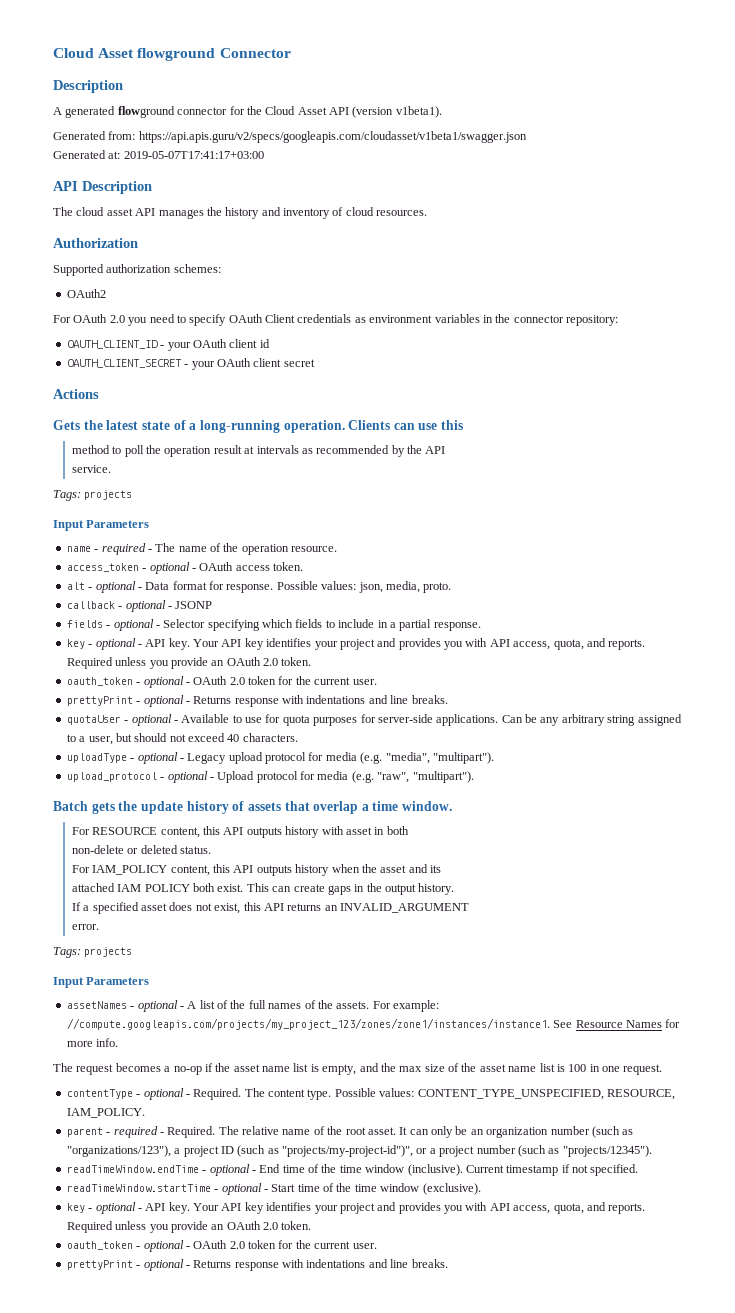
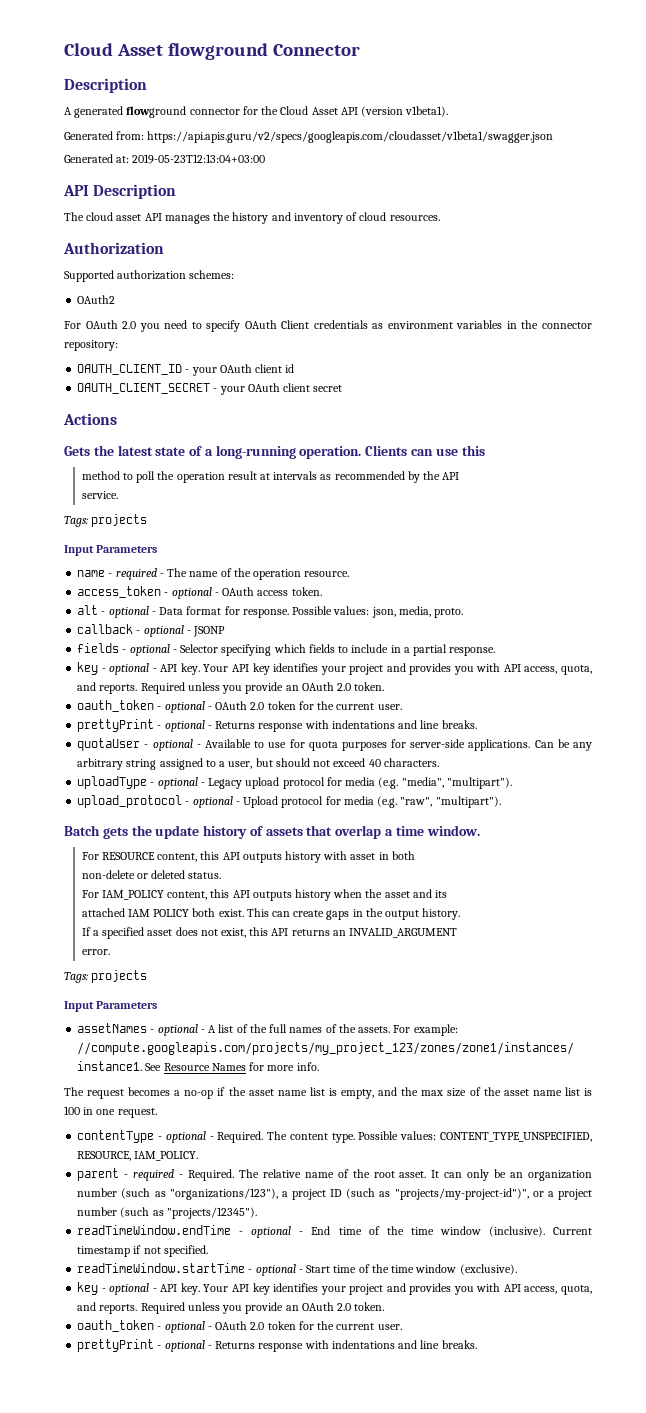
[123,151,264,159] 2019-05-07T17:41:17+03:00 -> [132,154,266,164] 2019-05-23T12:13:04+03:00

